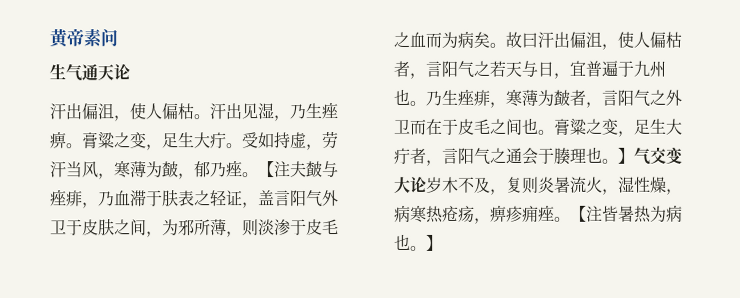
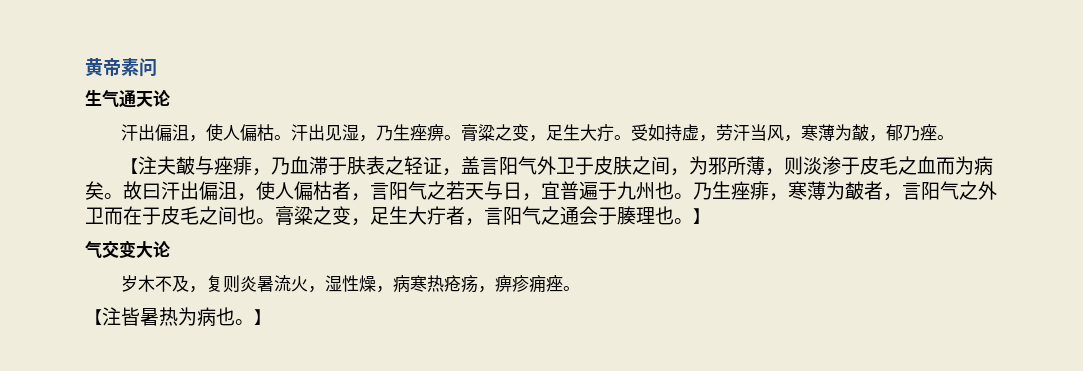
(259, 175) none -> (955, 137) //
(635, 155) none -> (710, 216) //
(427, 184) none -> (170, 249) //
(571, 219) none -> (581, 288) //

